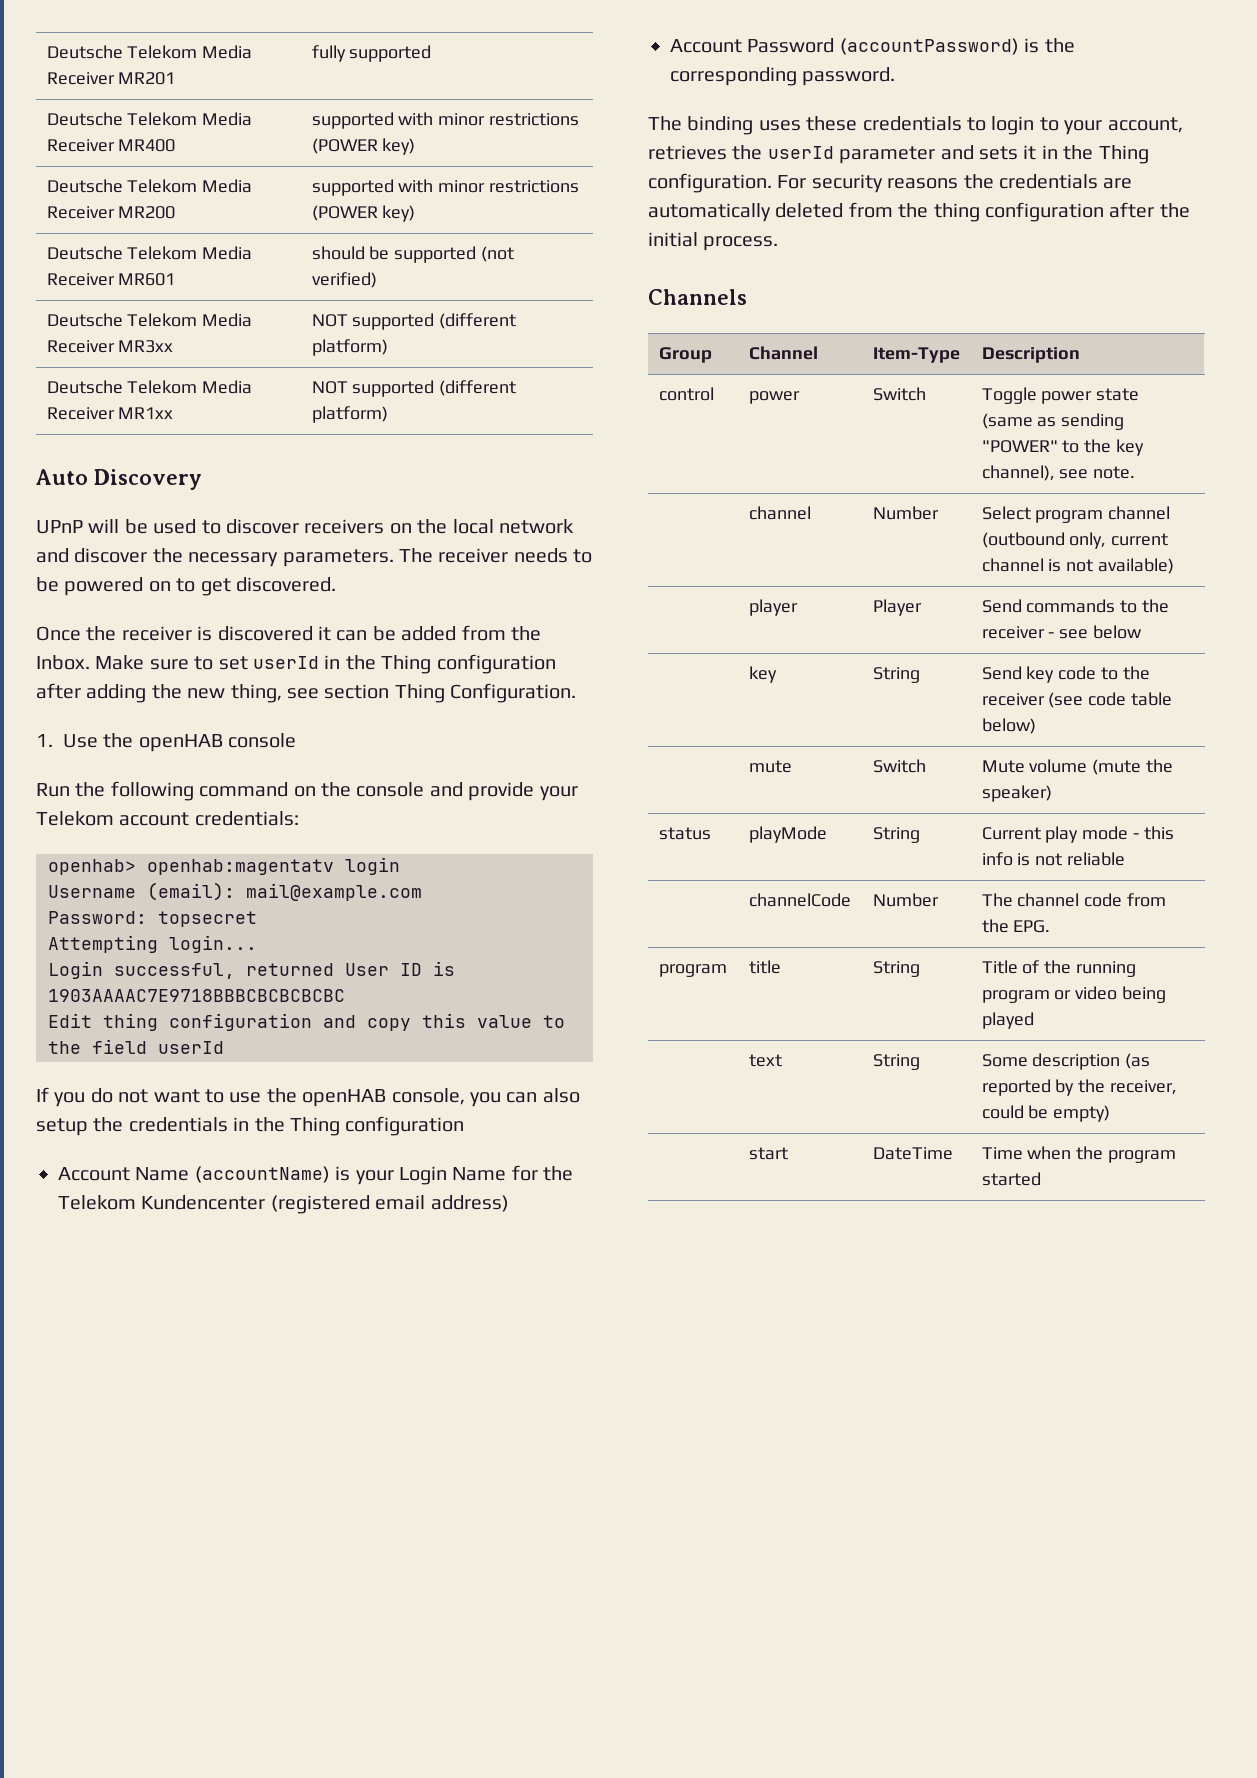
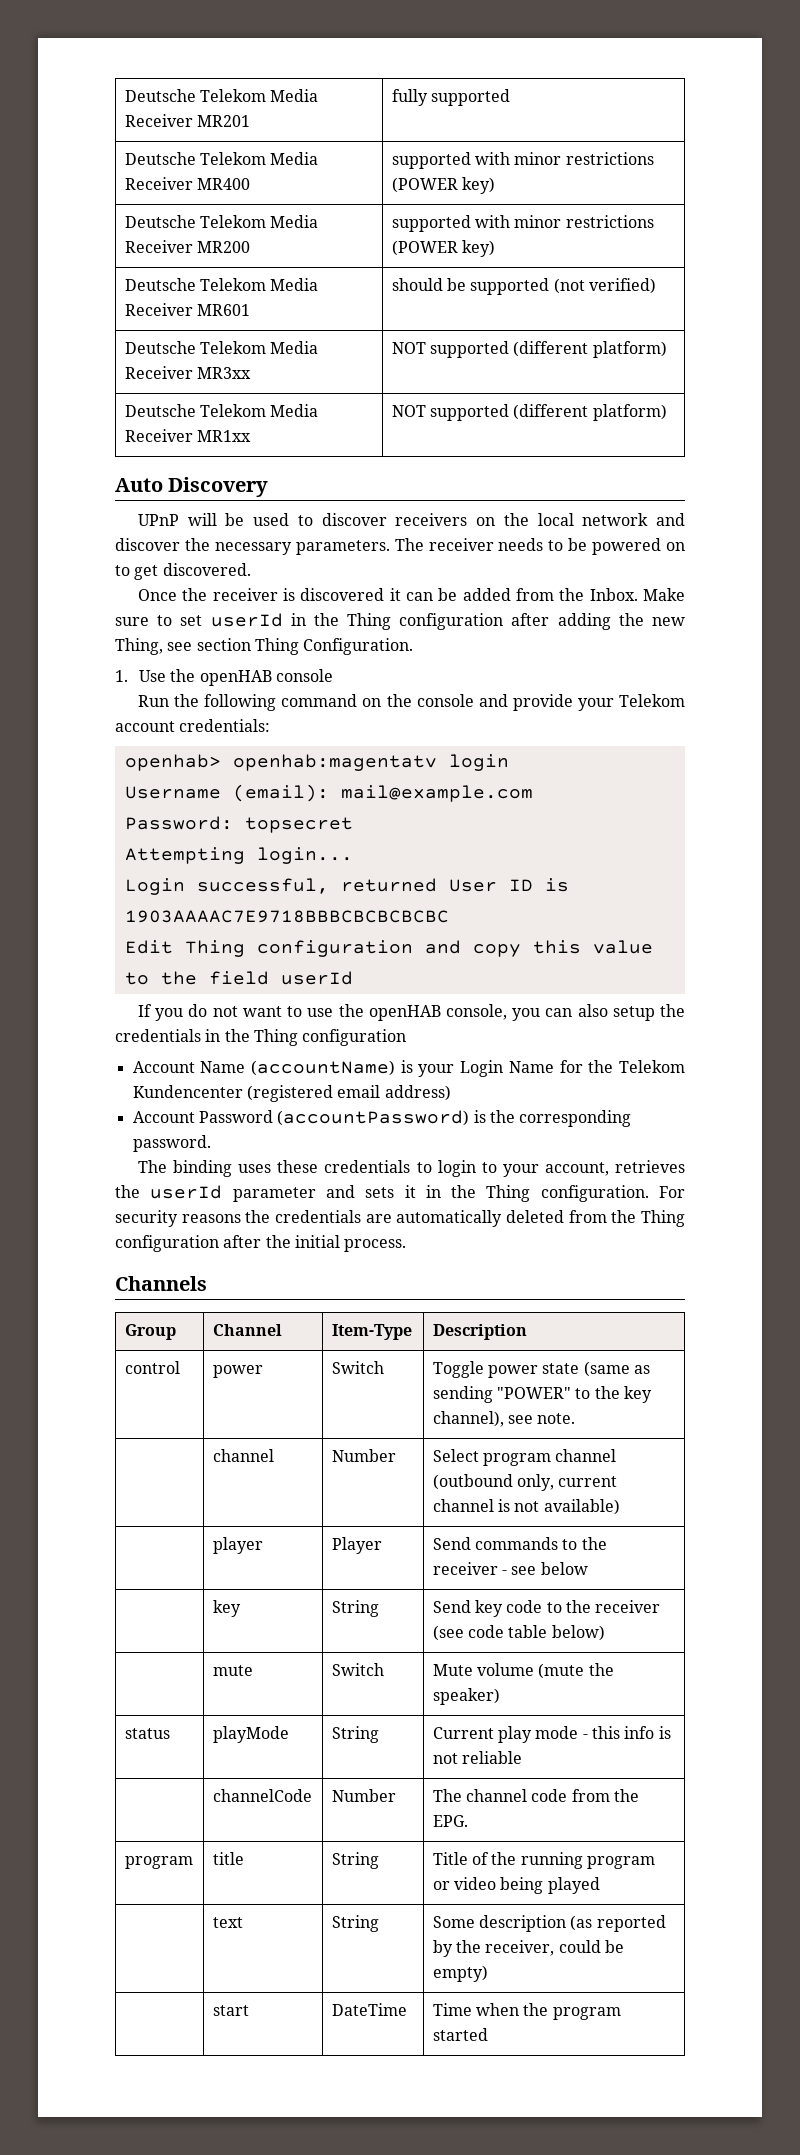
[230,684,282,703] thing, -> [115,638,163,655] Thing,
[103,1013,158,1031] thing -> [184,940,245,957] Thing
[933,203,980,222] thing -> [641,1210,685,1227] Thing

